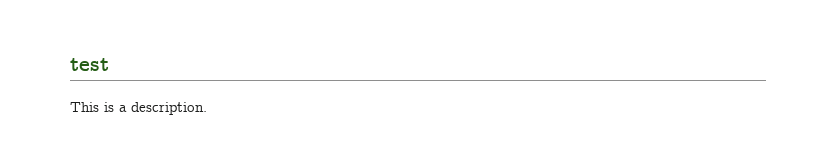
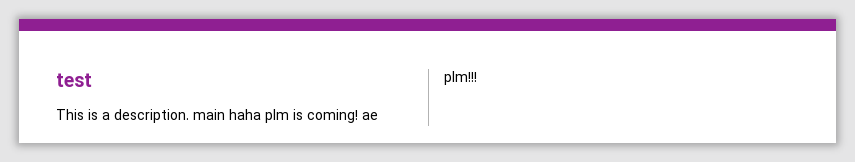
(207, 108) none -> [193,109,378,123] [444,71,477,85] main haha plm is coming! ae plm!!!

